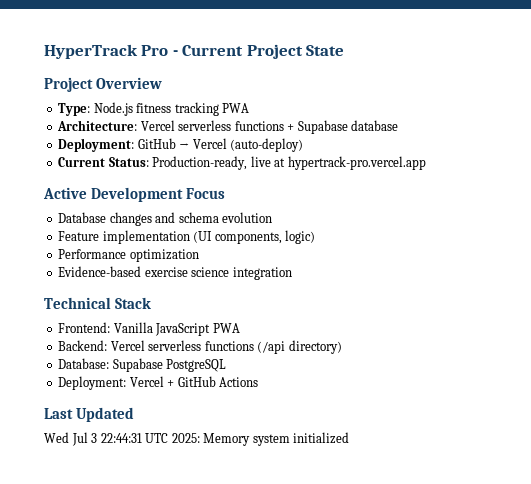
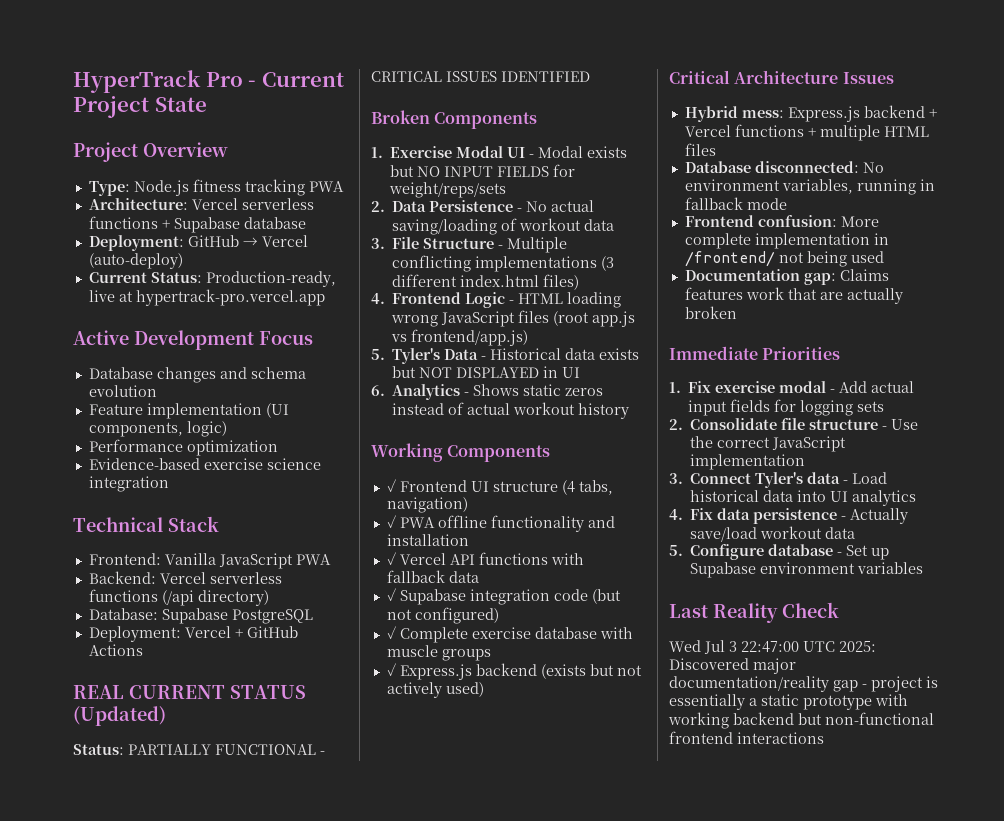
(259, 382) none -> [73,685,306,699] [73,706,166,726] [73,744,325,755] [371,71,590,82] [371,110,538,129] [371,146,628,158] [390,164,576,177] [389,182,507,198] [371,200,595,212] [392,218,615,235] [371,237,568,253] [392,255,615,272] [392,274,580,290] [371,292,622,308] [391,310,636,327] [391,329,529,346] [371,348,640,364] [392,366,581,378] [371,384,604,400] [392,402,630,419] [371,443,551,462] [386,479,613,495] [386,497,468,513] [386,515,615,532] [386,534,469,546] [386,552,584,565] [386,570,479,583] [386,588,621,605] [386,607,499,624] [386,626,633,643] [386,645,491,661] [386,663,642,680] [386,682,484,698] [669,70,894,84] [684,105,937,122] [684,124,929,141] [684,143,716,156] [684,161,884,173] [684,179,935,195] [684,197,787,210] [684,215,879,227] [684,233,889,249] [684,251,884,267] [684,269,889,285] [684,287,903,304] [684,306,737,319] [669,346,841,360] [669,381,915,393] [688,399,885,416] [669,418,919,430] [690,436,847,452] [690,454,806,470] [669,472,888,488] [690,490,917,506] [669,508,909,524] [690,526,856,542] [669,544,890,560] [690,562,924,578] // REAL CURRENT STATUS (Updated) // Status: PARTIALLY FUNCTIONAL - CRITICAL ISSUES IDENTIFIED // Broken Components // 1. Exercise Modal UI - Modal exists but NO INPUT FIELDS for weight/reps/sets // 2. Data Persistence - No actual saving/loading of workout data // 3. File Structure - Multiple conflicting implementations (3 different index.html files) // 4. Frontend Logic - HTML loading wrong JavaScript files (root app.js vs frontend/app.js) // 5. Tyler's Data - Historical data exists but NOT DISPLAYED in UI // 6. Analytics - Shows static zeros instead of actual workout history // Working Components // ✓ Frontend UI structure (4 tabs, navigation) // ✓ PWA offline functionality and installation // ✓ Vercel API functions with fallback data // ✓ Supabase integration code (but not configured) // ✓ Complete exercise database with muscle groups // ✓ Express.js backend (exists but not actively used) // Critical Architecture Issues // Hybrid mess: Express.js backend + Vercel functions + multiple HTML files // Database disconnected: No environment variables, running in fallback mode // Frontend confusion: More complete implementation in /frontend/ not being used // Documentation gap: Claims features work that are actually broken // Immediate Priorities // 1. Fix exercise modal - Add actual input fields for logging sets // 2. Consolidate file structure - Use the correct JavaScript implementation // 3. Connect Tyler's data - Load historical data into UI analytics // 4. Fix data persistence - Actually save/load workout data // 5. Configure database - Set up Supabase environment variables
[76,407,135,422] Updated -> [713,602,839,623] Reality Check
[100,433,142,443] 22:44:31 -> [741,641,799,653] 22:47:00
[203,432,350,446] Memory system initialized -> [669,658,796,674] [669,676,938,692] [669,694,908,710] [668,712,934,729] [669,731,824,744] Discovered major documentation/reality gap - project is essentially a static prototype with working backend but non-functional frontend interactions

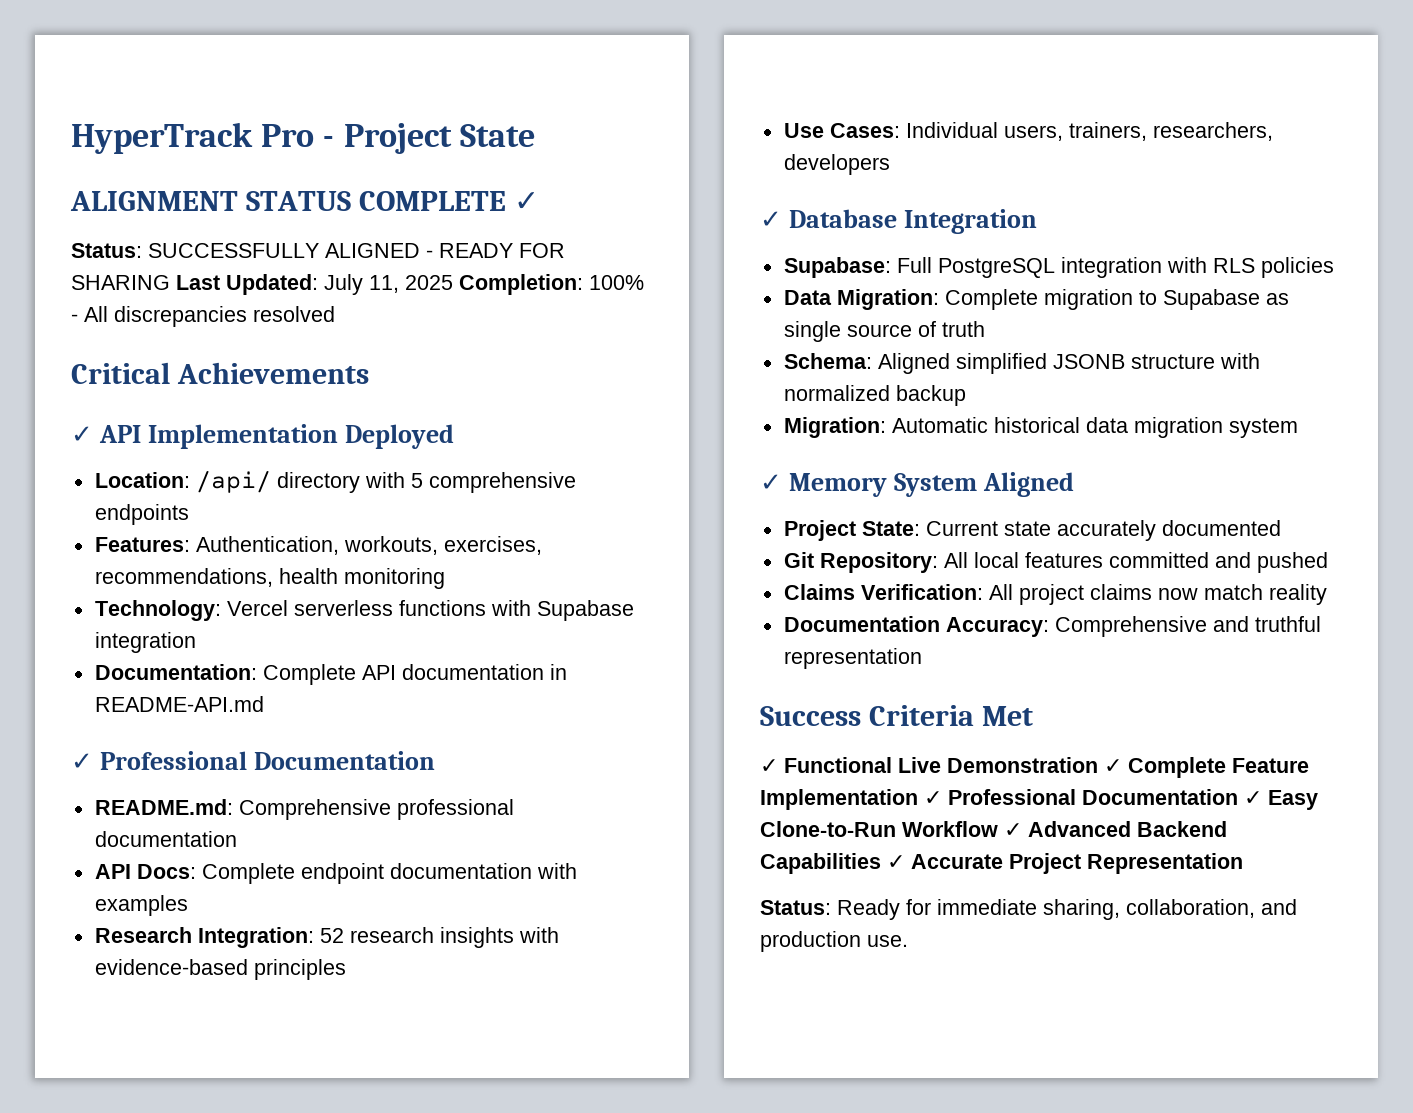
[261,72,344,87] Current -> (335, 141) none
[73,142,228,162] [88,179,344,196] [88,198,314,210] [88,216,306,233] [88,235,308,251] [88,253,183,269] [88,271,336,287] [88,289,325,306] [73,330,313,350] [88,367,306,383] [88,385,157,397] [88,403,289,419] [88,421,227,437] [88,439,278,456] [88,458,321,470] [88,476,169,492] [73,516,219,532] [88,553,331,569] [88,571,282,584] [88,589,269,606] [88,608,313,624] [88,626,298,642] [88,644,143,656] [73,685,306,699] [73,706,166,726] [73,744,325,755] [371,71,590,82] [371,110,538,129] [371,146,628,158] [390,164,576,177] [389,182,507,198] [371,200,595,212] [392,218,615,235] [371,237,568,253] [392,255,615,272] [392,274,580,290] [371,292,622,308] [391,310,636,327] [391,329,529,346] [371,348,640,364] [392,366,581,378] [371,384,604,400] [392,402,630,419] [371,443,551,462] [386,479,613,495] [386,497,468,513] [386,515,615,532] [386,534,469,546] [386,552,584,565] [386,570,479,583] [386,588,621,605] [386,607,499,624] [386,626,633,643] [386,645,491,661] [386,663,642,680] [386,682,484,698] [669,70,894,84] [684,105,937,122] [684,124,929,141] [684,143,716,156] [684,161,884,173] [684,179,935,195] [684,197,787,210] [684,215,879,227] [684,233,889,249] [684,251,884,267] [684,269,889,285] [684,287,903,304] [684,306,737,319] [669,346,841,360] [669,381,915,393] [688,399,885,416] [669,418,919,430] [690,436,847,452] [690,454,806,470] [669,472,888,488] [690,490,917,506] [669,508,909,524] [690,526,856,542] [669,544,890,560] [690,562,924,578] [669,602,839,623] [669,640,876,654] [669,658,796,674] [669,676,938,692] [669,694,908,710] [668,712,934,729] [669,731,824,744] Project Overview // Type: Node.js fitness tracking PWA // Architecture: Vercel serverless functions + Supabase database // Deployment: GitHub → Vercel (auto-deploy) // Current Status: Production-ready, live at hypertrack-pro.vercel.app // Active Development Focus // Database changes and schema evolution // Feature implementation (UI components, logic) // Performance optimization // Evidence-based exercise science integration // Technical Stack // Frontend: Vanilla JavaScript PWA // Backend: Vercel serverless functions (/api directory) // Database: Supabase PostgreSQL // Deployment: Vercel + GitHub Actions // REAL CURRENT STATUS (Updated) // Status: PARTIALLY FUNCTIONAL - CRITICAL ISSUES IDENTIFIED // Broken Components // 1. Exercise Modal UI - Modal exists but NO INPUT FIELDS for weight/reps/sets // 2. Data Persistence - No actual saving/loading of workout data // 3. File Structure - Multiple conflicting implementations (3 different index.html files) // 4. Frontend Logic - HTML loading wrong JavaScript files (root app.js vs frontend/app.js) // 5. Tyler's Data - Historical data exists but NOT DISPLAYED in UI // 6. Analytics - Shows static zeros instead of actual workout history // Working Components // ✓ Frontend UI structure (4 tabs, navigation) // ✓ PWA offline functionality and installation // ✓ Vercel API functions with fallback data // ✓ Supabase integration code (but not configured) // ✓ Complete exercise database with muscle groups // ✓ Express.js backend (exists but not actively used) // Critical Architecture Issues // Hybrid mess: Express.js backend + Vercel functions + multiple HTML files // Database disconnected: No environment variables, running in fallback mode // Frontend confusion: More complete implementation in /frontend/ not being used // Documentation gap: Claims features work that are actually broken // Immediate Priorities // 1. Fix exercise modal - Add actual input fields for logging sets // 2. Consolidate file structure - Use the correct JavaScript implementation // 3. Connect Tyler's data - Load historical data into UI analytics // 4. Fix data persistence - Actually save/load workout data // 5. Configure database - Set up Supabase environment variables // Last Reality Check // Wed Jul 3 22:47:00 UTC 2025: Discovered major documentation/reality gap - project is essentially a static prototype with working backend but non-functional frontend interactions -> [70,191,539,211] [71,243,565,258] [71,274,644,295] [71,306,335,327] [71,362,369,384] [71,424,454,449] [94,470,576,493] [94,504,189,525] [94,536,542,555] [94,568,445,589] [94,600,634,621] [94,632,196,653] [94,664,567,685] [94,696,264,712] [71,751,435,770] [94,799,514,820] [94,831,237,847] [94,863,577,884] [94,895,188,916] [94,927,559,948] [94,959,346,980] [783,122,1273,141] [783,154,890,175] [760,209,1037,234] [783,257,1334,278] [783,289,1289,310] [783,321,985,342] [783,353,1260,374] [783,385,966,406] [783,417,1298,438] [760,472,1074,497] [783,520,1281,541] [783,552,1328,573] [783,584,1327,605] [783,616,1321,637] [783,648,922,669] [760,705,1033,726] [760,757,1309,778] [760,789,1318,810] [760,821,1227,837] [760,853,1243,874] [760,899,1297,920] [760,931,908,952] ALIGNMENT STATUS COMPLETE ✓ // Status: SUCCESSFULLY ALIGNED - READY FOR SHARING Last Updated: July 11, 2025 Completion: 100% - All discrepancies resolved // Critical Achievements // ✓ API Implementation Deployed // Location: /api/ directory with 5 comprehensive endpoints // Features: Authentication, workouts, exercises, recommendations, health monitoring // Technology: Vercel serverless functions with Supabase integration // Documentation: Complete API documentation in README-API.md // ✓ Professional Documentation // README.md: Comprehensive professional documentation // API Docs: Complete endpoint documentation with examples // Research Integration: 52 research insights with evidence-based principles // Use Cases: Individual users, trainers, researchers, developers // ✓ Database Integration // Supabase: Full PostgreSQL integration with RLS policies // Data Migration: Complete migration to Supabase as single source of truth // Schema: Aligned simplified JSONB structure with normalized backup // Migration: Automatic historical data migration system // ✓ Memory System Aligned // Project State: Current state accurately documented // Git Repository: All local features committed and pushed // Claims Verification: All project claims now match reality // Documentation Accuracy: Comprehensive and truthful representation // Success Criteria Met // ✓ Functional Live Demonstration ✓ Complete Feature Implementation ✓ Professional Documentation ✓ Easy Clone-to-Run Workflow ✓ Advanced Backend Capabilities ✓ Accurate Project Representation // Status: Ready for immediate sharing, collaboration, and production use.

